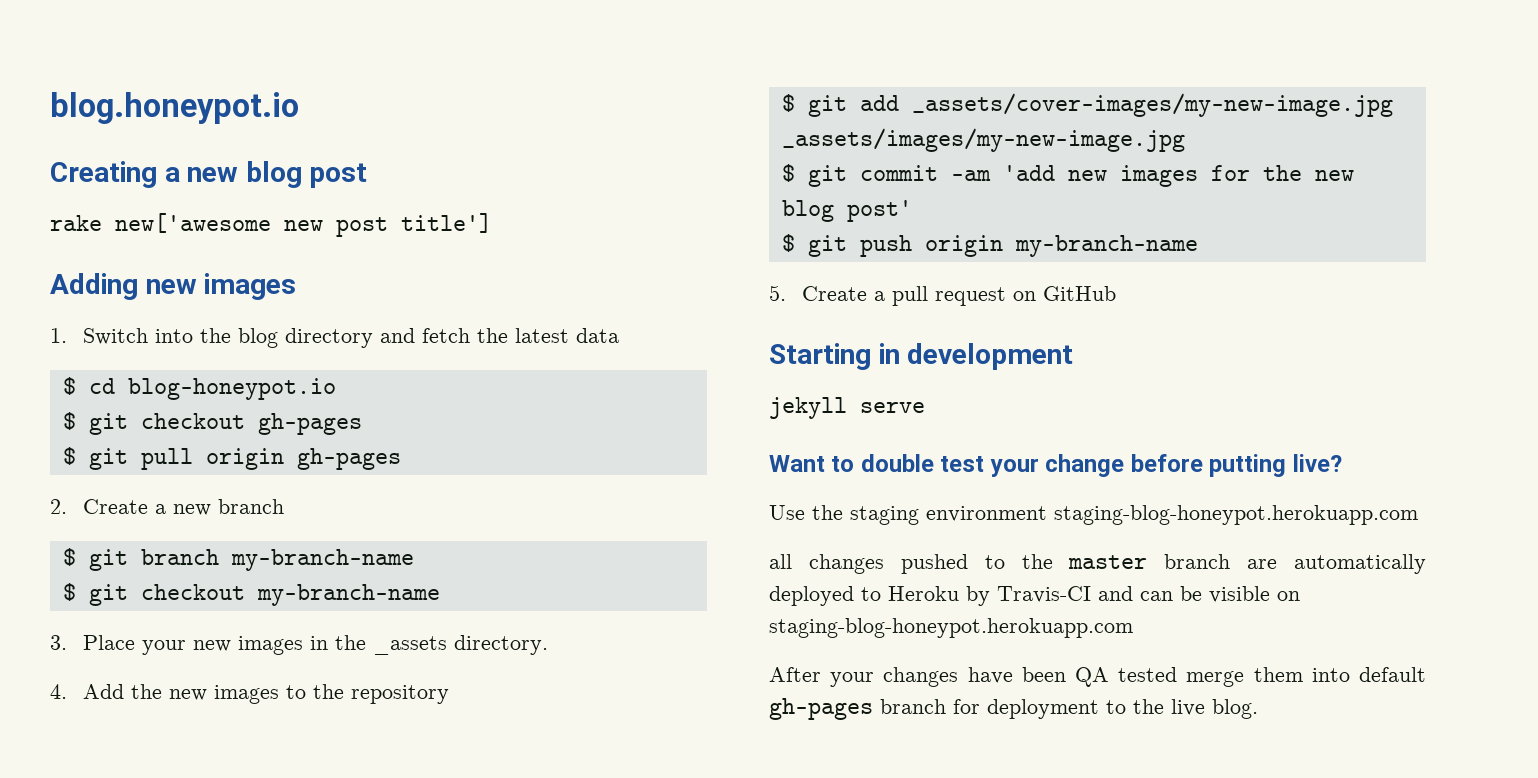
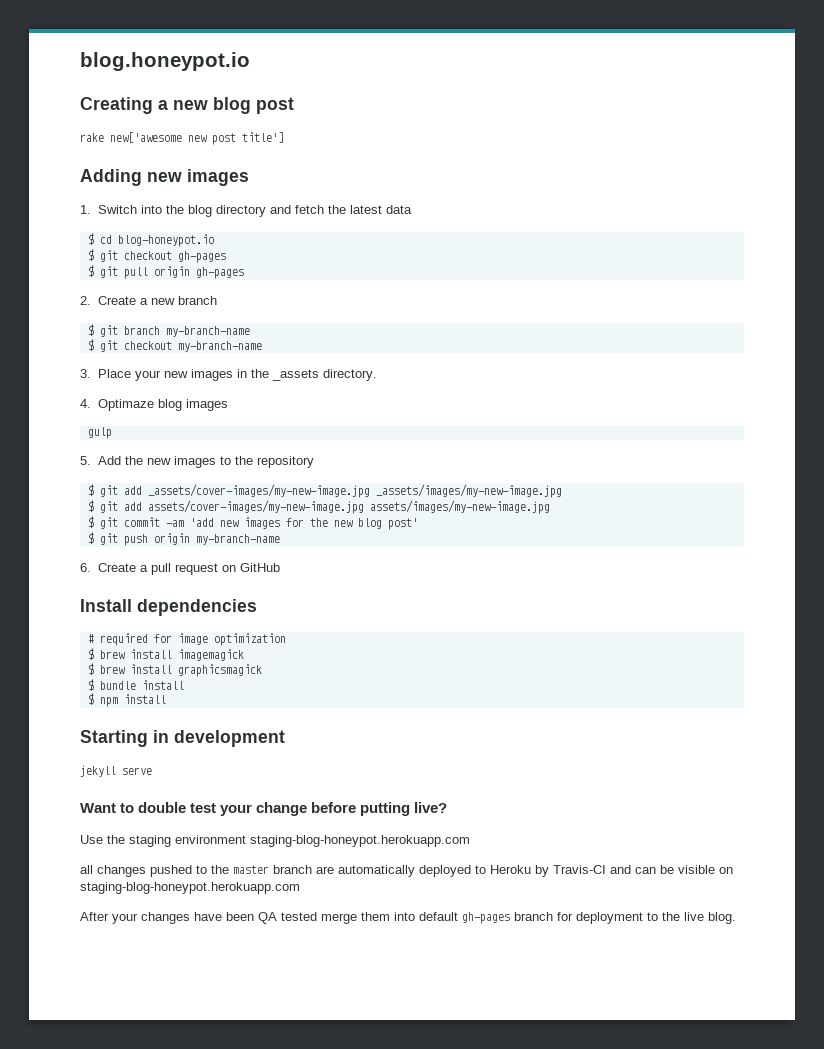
(67, 691) none -> [97,399,228,411] [87,427,112,439] [80,456,91,465] Optimaze blog images // gulp // 5.
(1185, 140) none -> [87,500,550,514] // $ git add assets/cover-images/my-new-image.jpg assets/images/my-new-image.jpg
[769,285,786,301] 5. -> [80,563,91,572] 6.
(1117, 293) none -> [80,599,257,616] [87,633,286,646] [87,648,244,661] [87,663,262,677] [87,679,184,691] [87,693,166,707] // Install dependencies // # required for image optimization // $ brew install imagemagick // $ brew install graphicsmagick // $ bundle install // $ npm install

